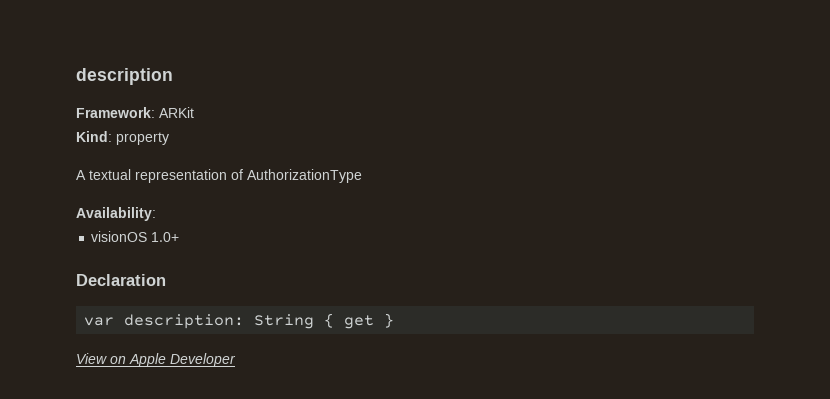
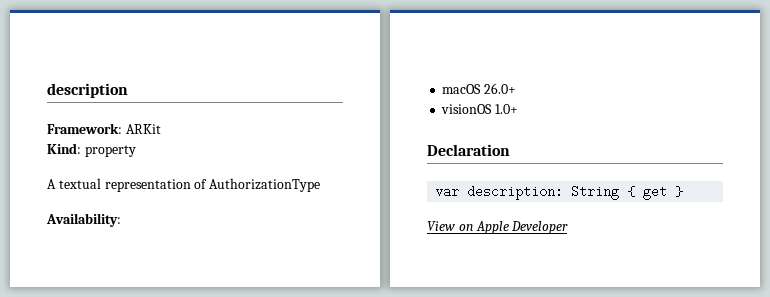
(156, 214) none -> [442,83,517,94] // macOS 26.0+

